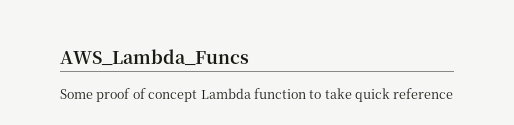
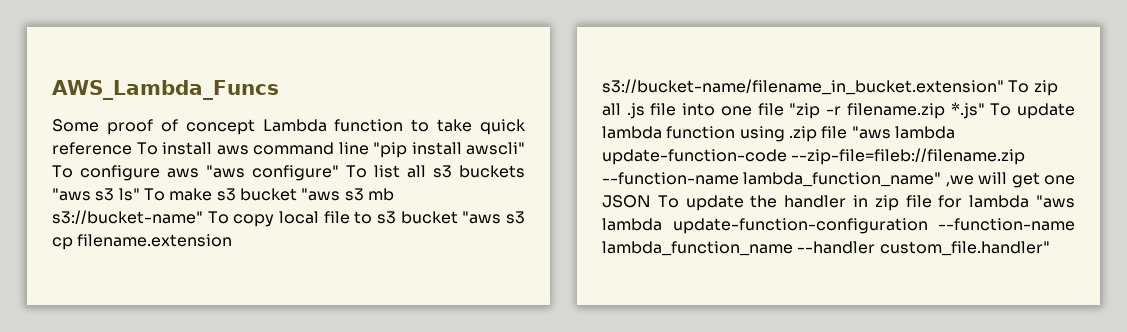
(454, 93) none -> [136,142,525,158] [52,165,525,181] [52,188,394,201] [52,210,526,227] [52,234,233,250] [602,79,1058,96] [602,102,1075,119] [602,126,955,142] [602,148,1026,165] [602,172,1075,188] [602,195,1075,211] [602,218,1075,234] [602,241,1050,256] To install aws command line "pip install awscli" To configure aws "aws configure" To list all s3 buckets "aws s3 ls" To make s3 bucket "aws s3 mb s3://bucket-name" To copy local file to s3 bucket "aws s3 cp filename.extension s3://bucket-name/filename_in_bucket.extension" To zip all .js file into one file "zip -r filename.zip *.js" To update lambda function using .zip file "aws lambda update-function-code --zip-file=fileb://filename.zip --function-name lambda_function_name" ,we will get one JSON To update the handler in zip file for lambda "aws lambda update-function-configuration --function-name lambda_function_name --handler custom_file.handler"

